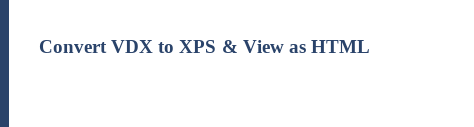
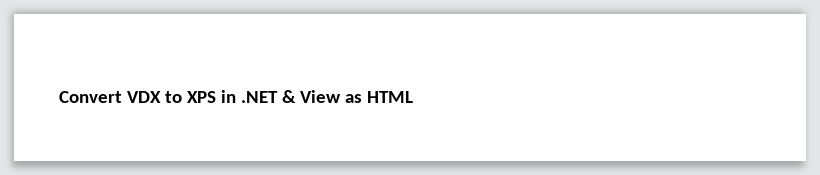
(217, 46) none -> [220,90,278,103] in .NET

